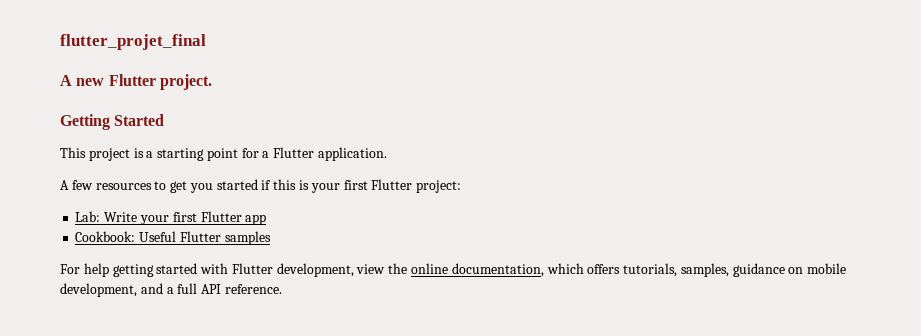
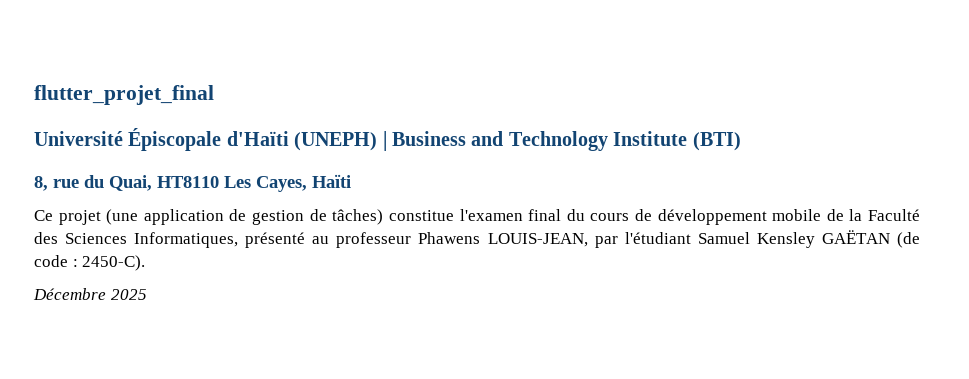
[60,74,212,90] [60,114,165,130] [60,147,388,161] [60,179,462,193] [75,211,267,225] [75,231,271,245] [60,263,847,277] [60,283,282,297] A new Flutter project. // Getting Started // This project is a starting point for a Flutter application. // A few resources to get you started if this is your first Flutter project: // Lab: Write your first Flutter app // Cookbook: Useful Flutter samples // For help getting started with Flutter development, view the online documentation, which offers tutorials, samples, guidance on mobile development, and a full API reference. -> [34,128,741,151] [34,174,351,192] [34,209,920,225] [34,230,921,248] [34,255,146,271] [33,288,147,300] Université Épiscopale d'Haïti (UNEPH) | Business and Technology Institute (BTI) // 8, rue du Quai, HT8110 Les Cayes, Haïti // Ce projet (une application de gestion de tâches) constitue l'examen final du cours de développement mobile de la Faculté des Sciences Informatiques, présenté au professeur Phawens LOUIS-JEAN, par l'étudiant Samuel Kensley GAËTAN (de code : 2450-C). // Décembre 2025

